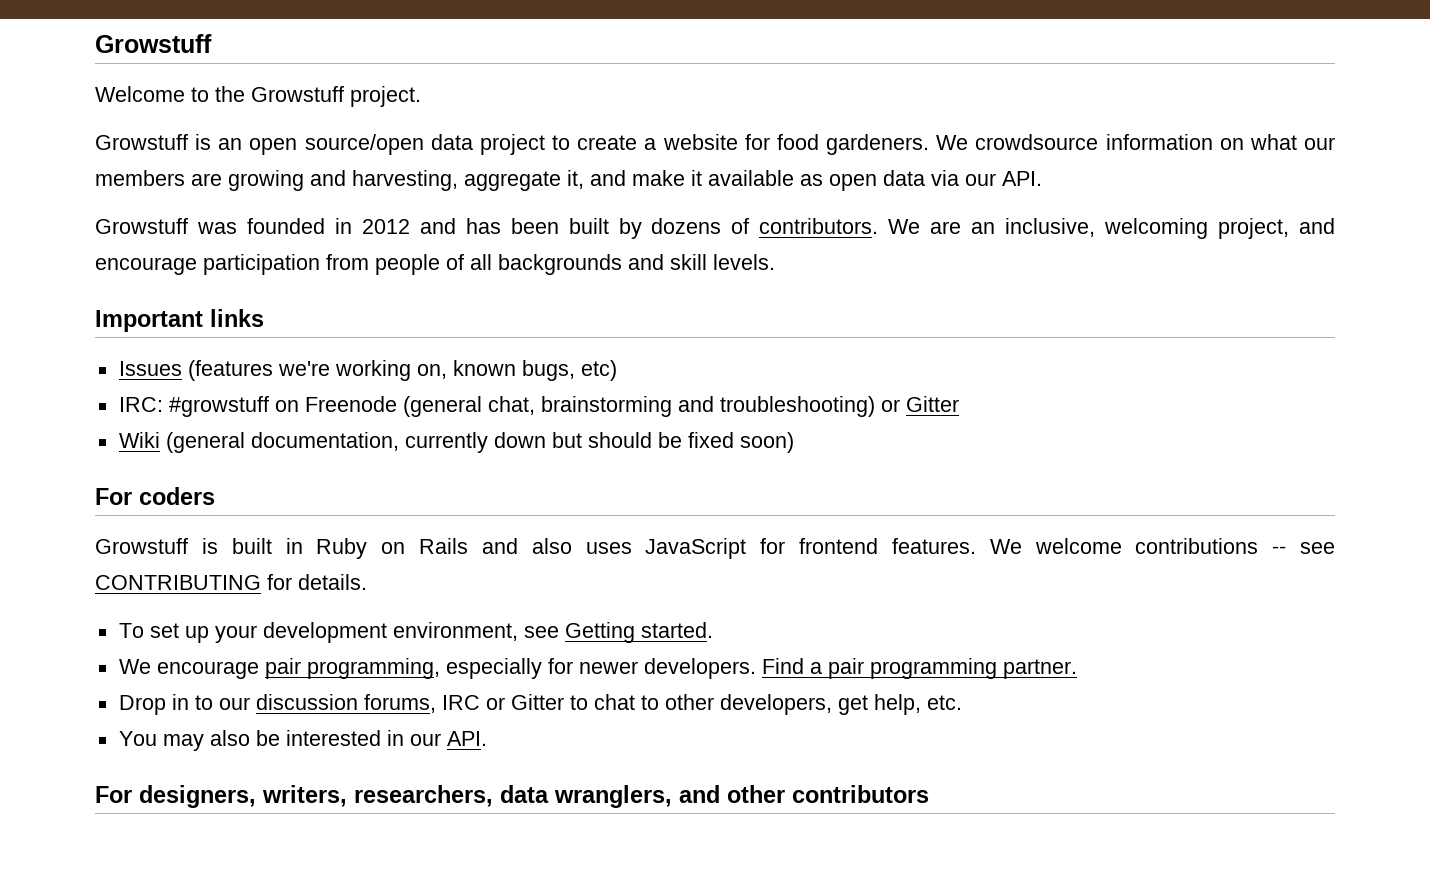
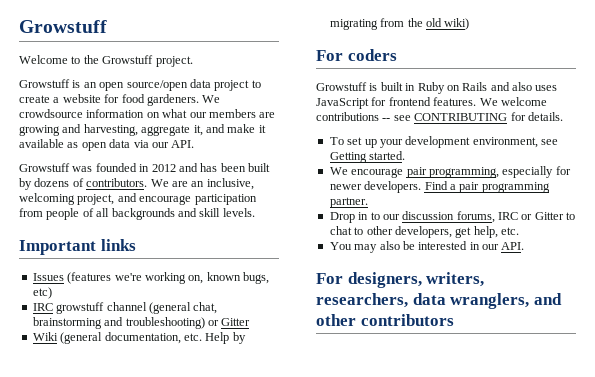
[118,396,397,417] IRC: #growstuff on Freenode -> [32,302,147,314] IRC growstuff channel
[404,432,794,453] currently down but should be fixed soon) -> [183,332,246,344] [329,18,470,30] etc. Help by migrating from the old wiki)

